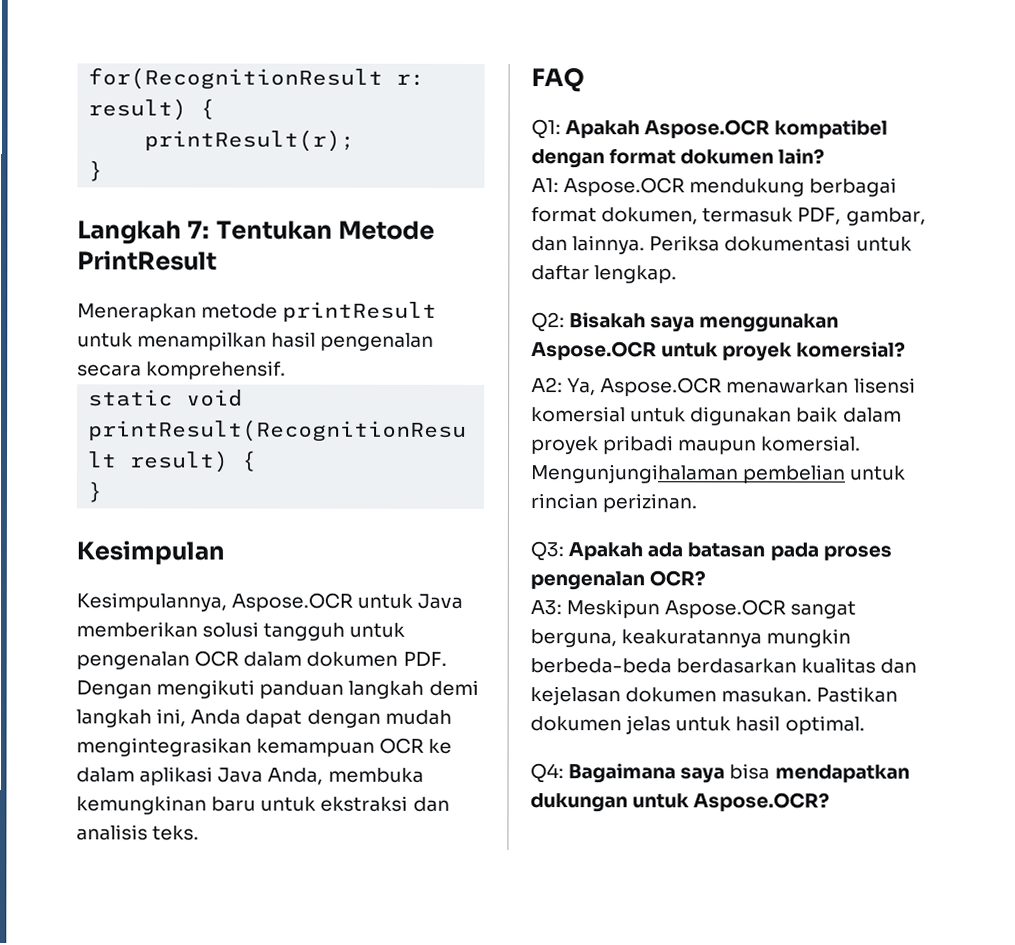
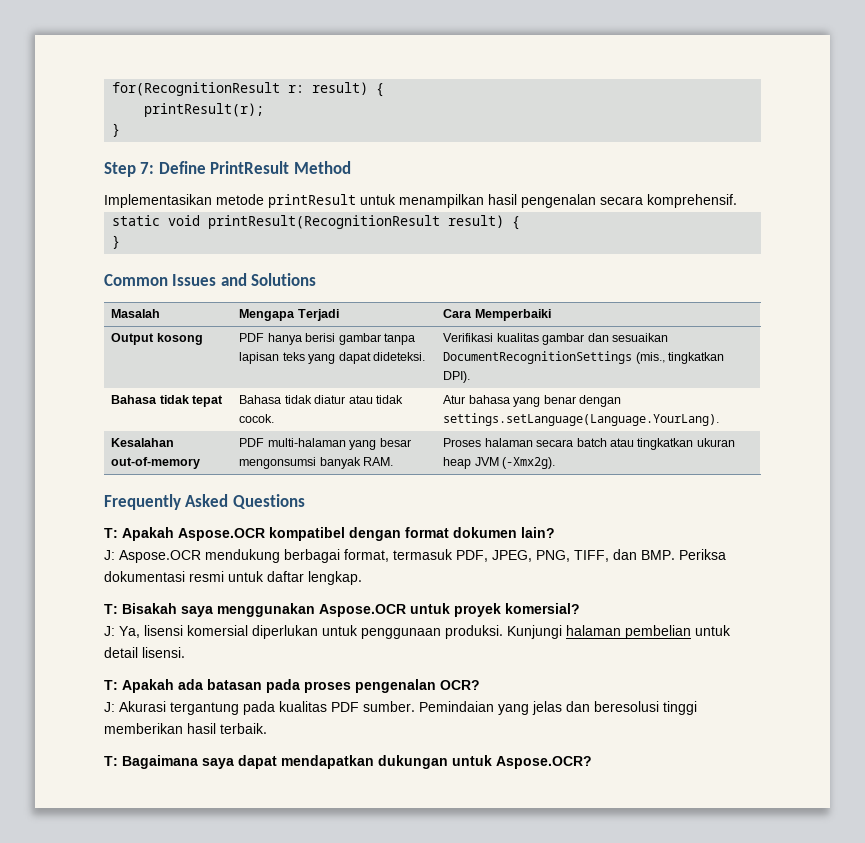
[77,220,436,245] Langkah 7: Tentukan Metode -> [104,161,206,177] Step 7: Define
[77,303,197,322] // Menerapkan -> [293,161,351,174] [104,194,212,208] Method // Implementasikan
[76,540,225,565] [76,592,464,612] [76,621,406,641] [76,650,447,670] [76,679,479,699] [76,708,452,728] [76,737,453,757] [76,766,424,786] [76,795,450,815] [76,824,200,841] [531,67,585,93] [531,119,561,140] Kesimpulan // Kesimpulannya, Aspose.OCR untuk Java memberikan solusi tangguh untuk pengenalan OCR dalam dokumen PDF. Dengan mengikuti panduan langkah demi langkah ini, Anda dapat dengan mudah mengintegrasikan kemampuan OCR ke dalam aplikasi Java Anda, membuka kemungkinan baru untuk ekstraksi dan analisis teks. // FAQ // Q1: -> [104,273,317,286] [111,309,161,318] [239,309,339,321] [443,309,551,321] [111,333,203,345] [239,333,415,345] [239,352,425,364] [443,333,668,345] [443,351,725,364] [443,371,471,383] [111,395,224,407] [239,395,403,404] [239,414,275,423] [443,395,621,407] [443,413,720,426] [111,438,175,447] [111,457,201,469] [239,438,411,450] [239,457,394,469] [443,438,735,450] [443,457,556,469] [104,494,305,510] [104,528,118,538] Common Issues and Solutions // Masalah | Mengapa Terjadi | Cara Memperbaiki // Output kosong | PDF hanya berisi gambar tanpa lapisan teks yang dapat dideteksi. | Verifikasi kualitas gambar dan sesuaikan DocumentRecognitionSettings (mis., tingkatkan DPI). // Bahasa tidak tepat | Bahasa tidak diatur atau tidak cocok. | Atur bahasa yang benar dengan settings.setLanguage(Language.YourLang). // Kesalahan out‑of‑memory | PDF multi‑halaman yang besar mengonsumsi banyak RAM. | Proses halaman secara batch atau tingkatkan ukuran heap JVM (-Xmx2g). // Frequently Asked Questions // T:
[531,178,559,193] A1: -> [104,550,115,560] J:
[531,207,926,226] [531,235,646,255] format dokumen, termasuk PDF, gambar, dan lainnya. -> [344,549,675,562] format, termasuk PDF, JPEG, PNG, TIFF, dan BMP.
(852, 243) none -> [189,571,224,582] resmi
[531,312,565,333] Q2: -> [104,604,118,614] T:
[531,377,916,397] [531,406,902,426] [531,435,862,455] [530,464,907,484] [530,493,698,513] [530,541,564,562] A2: Ya, Aspose.OCR menawarkan lisensi komersial untuk digunakan baik dalam proyek pribadi maupun komersial. Mengunjungihalaman pembelian untuk rincian perizinan. // Q3: -> [104,625,731,639] [104,647,185,658] [104,680,118,690] J: Ya, lisensi komersial diperlukan untuk penggunaan produksi. Kunjungi halaman pembelian untuk detail lisensi. // T:
[530,599,857,619] [530,628,852,648] [530,657,918,674] [530,686,899,706] [530,715,865,735] [530,763,564,784] A3: Meskipun Aspose.OCR sangat berguna, keakuratannya mungkin berbeda-beda berdasarkan kualitas dan kejelasan dokumen masukan. Pastikan dokumen jelas untuk hasil optimal. // Q4: -> [104,701,697,715] [104,723,267,734] [104,756,118,766] J: Akurasi tergantung pada kualitas PDF sumber. Pemindaian yang jelas dan beresolusi tinggi memberikan hasil terbaik. // T:
[729,763,771,780] bisa -> [238,755,277,769] dapat

